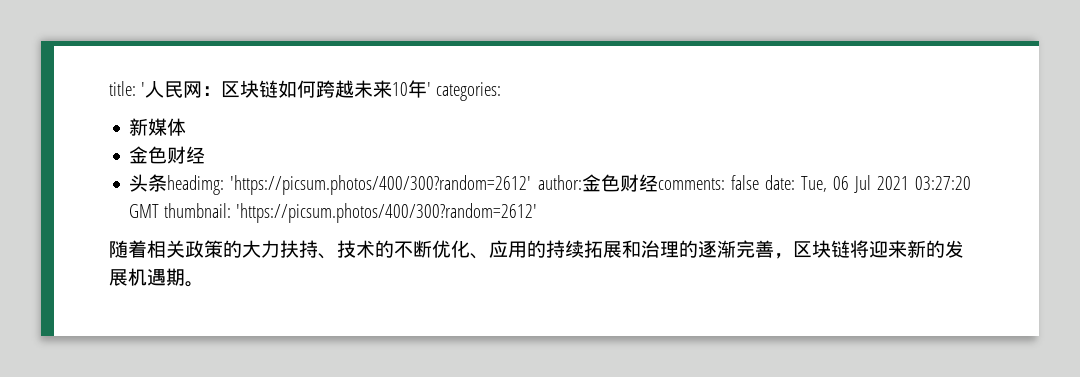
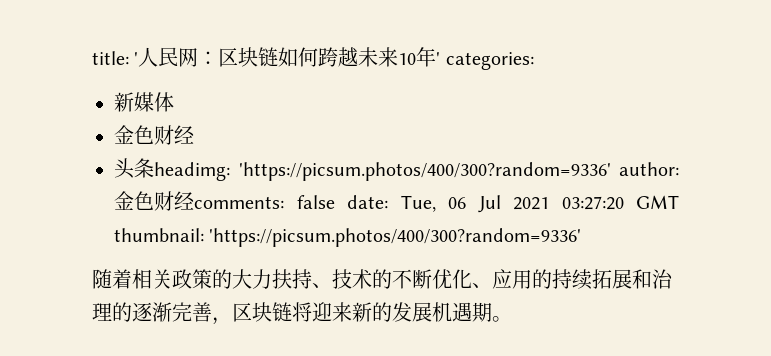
[230,175,532,195] 'https://picsum.photos/400/300?random=2612' -> [238,162,611,181] 'https://picsum.photos/400/300?random=9336'
[236,203,538,223] 'https://picsum.photos/400/300?random=2612' -> [209,228,582,247] 'https://picsum.photos/400/300?random=9336'

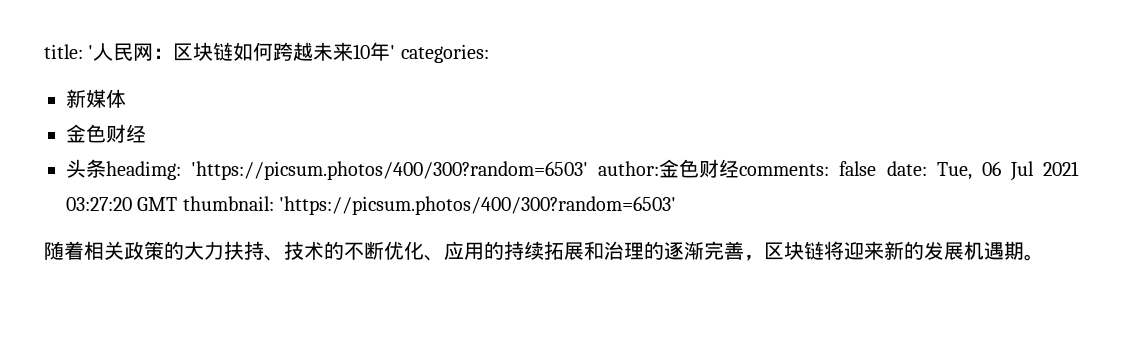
[238,162,611,181] 'https://picsum.photos/400/300?random=9336' -> [191,161,589,180] 'https://picsum.photos/400/300?random=6503'
[209,228,582,247] 'https://picsum.photos/400/300?random=9336' -> [279,196,677,215] 'https://picsum.photos/400/300?random=6503'

